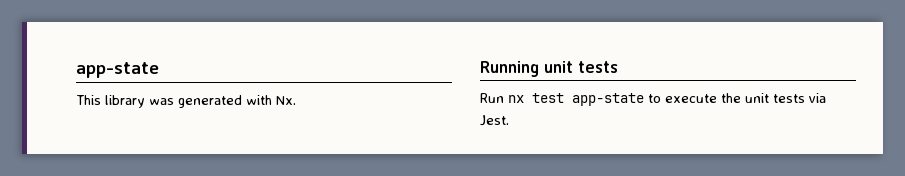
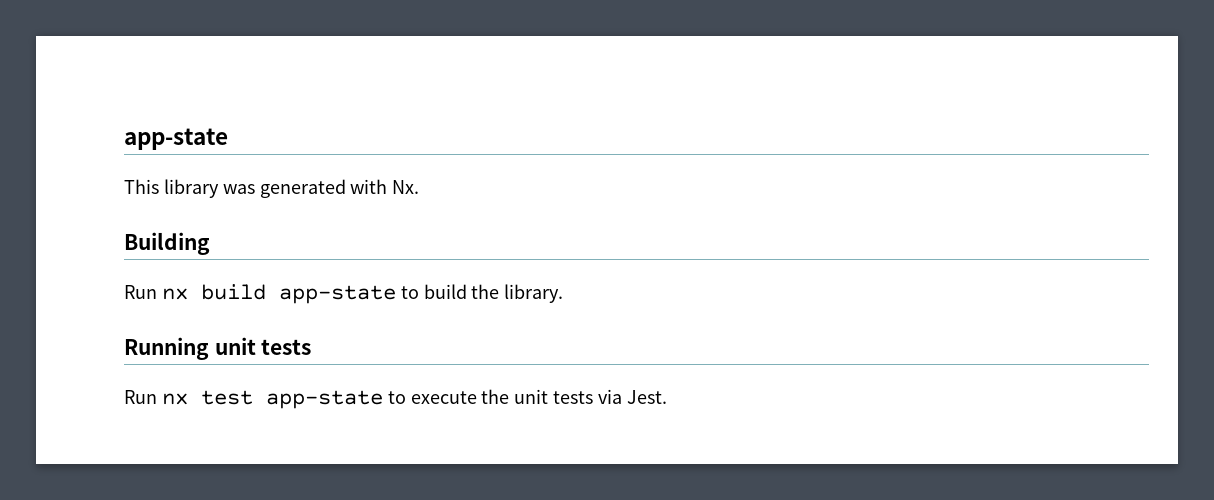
(296, 100) none -> [124,232,210,255] [124,284,564,304] // Building // Run nx build app-state to build the library.

